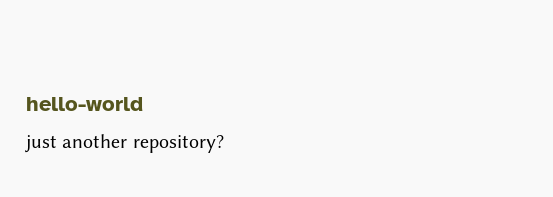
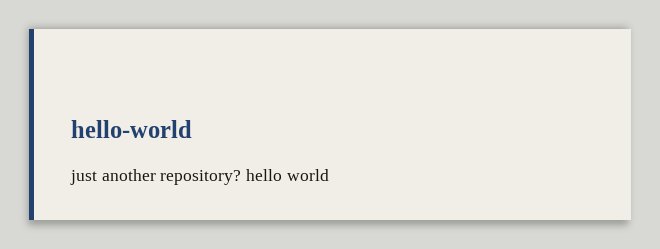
(224, 144) none -> [246,169,329,181] hello world

